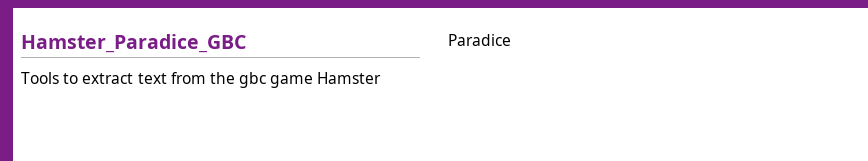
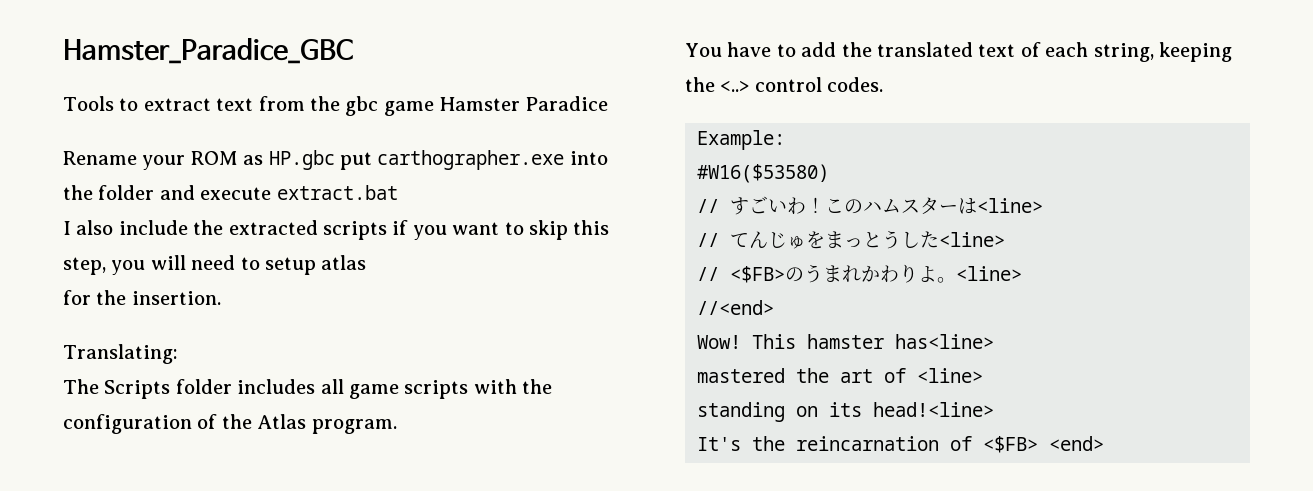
(511, 40) none -> [63,150,608,170] [63,185,398,200] [63,220,610,240] [63,255,367,275] [63,290,221,305] [63,344,177,364] [63,379,553,399] [63,414,397,434] [685,42,1232,62] [685,77,884,92] [697,130,785,150] [697,164,829,183] [697,196,1043,215] [697,230,1005,249] [697,264,1022,283] [697,300,774,315] [697,334,994,349] [697,368,983,383] [697,402,994,422] [697,436,1104,453] // Rename your ROM as HP.gbc put carthographer.exe into the folder and execute extract.bat // I also include the extracted scripts if you want to skip this step, you will need to setup atlas // for the insertion. // Translating: // The Scripts folder includes all game scripts with the configuration of the Atlas program. // You have to add the translated text of each string, keeping the <..> control codes. // Example: // #W16($53580) // // すごいわ！このハムスターは<line> // // てんじゅをまっとうした<line> // // <$FB>のうまれかわりよ。<line> // //<end> // Wow! This hamster has<line> // mastered the art of <line> // standing on its head!<line> // It's the reincarnation of <$FB> <end>

